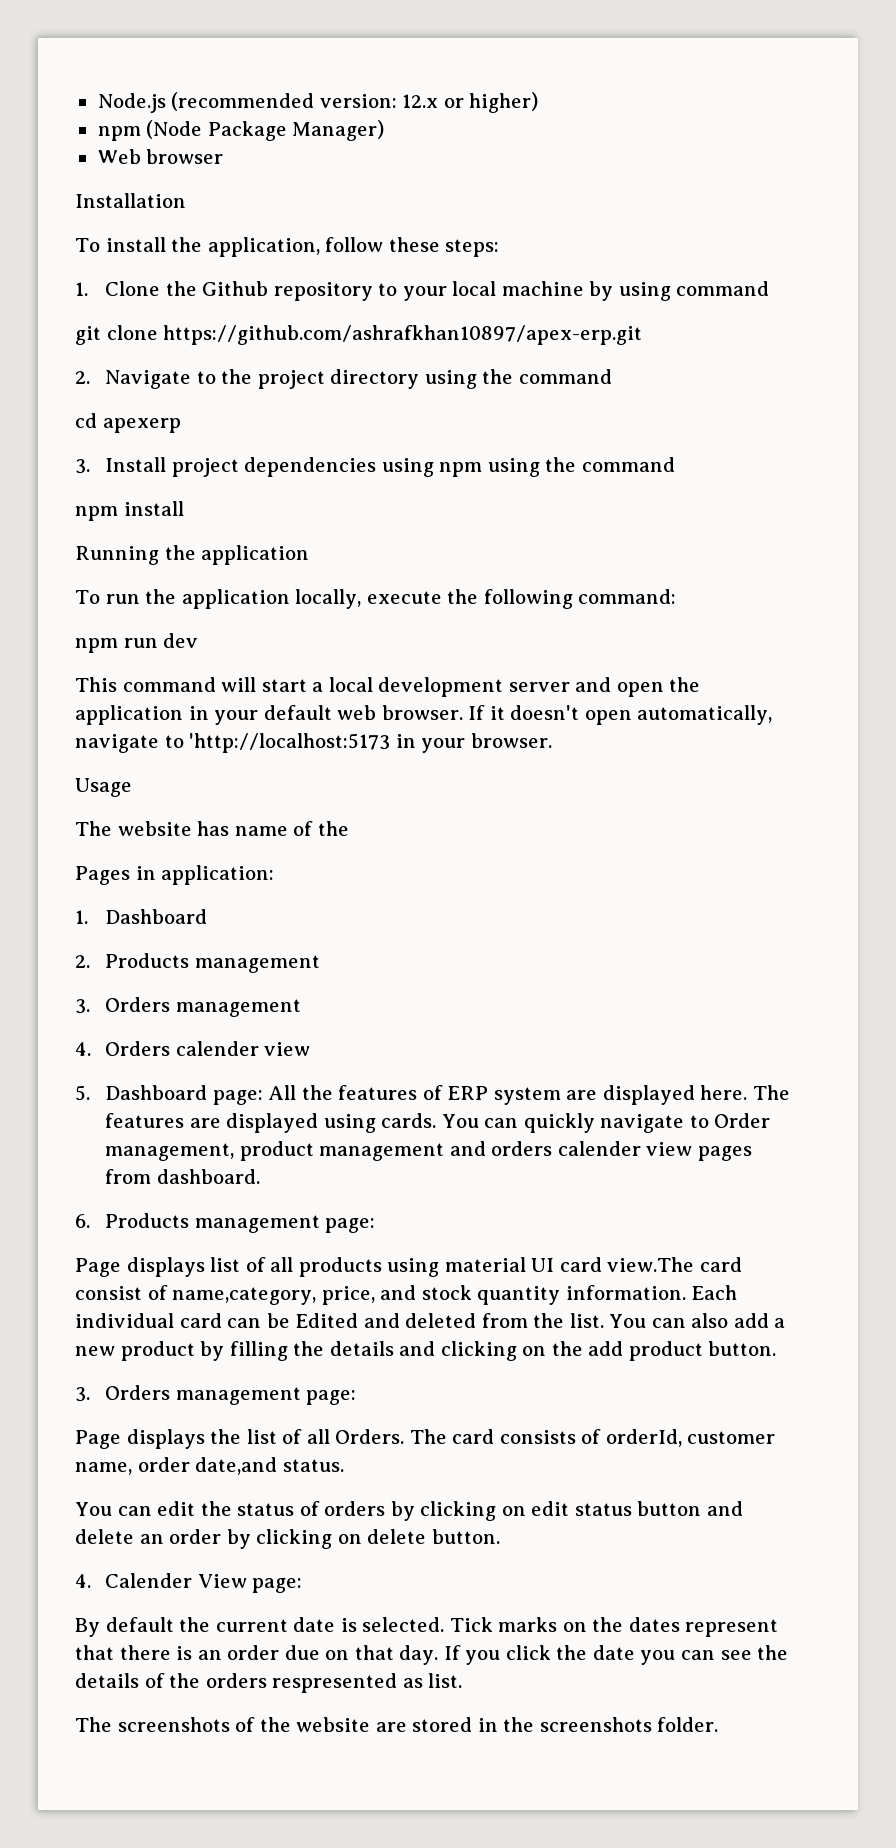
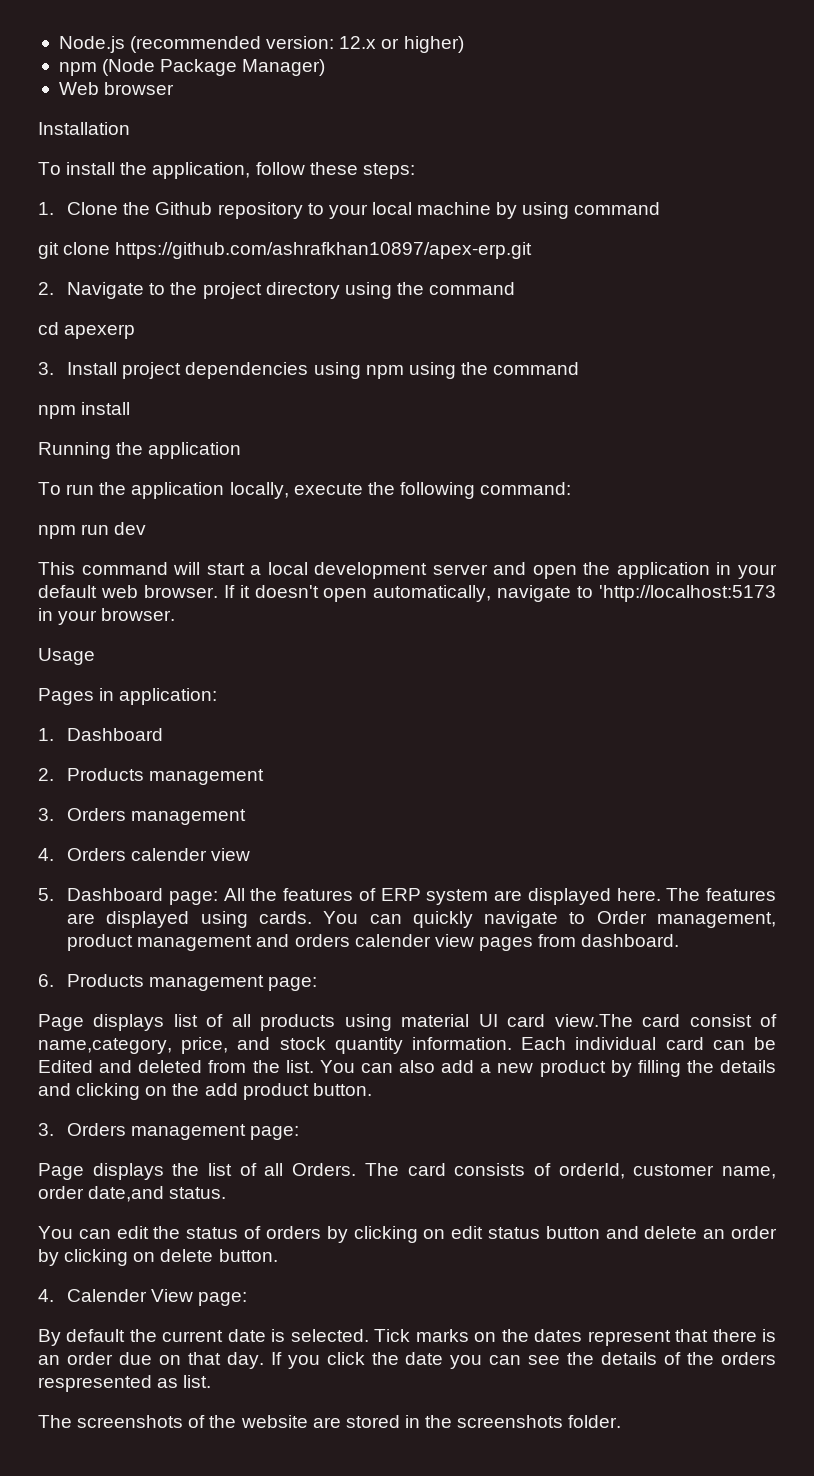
[75,821,349,836] // The website has name of the -> (95, 656) none

